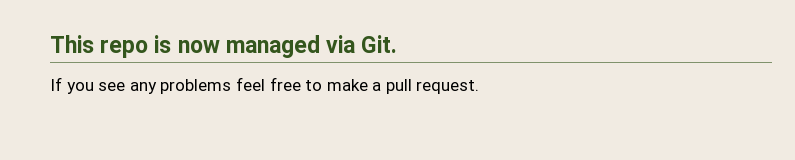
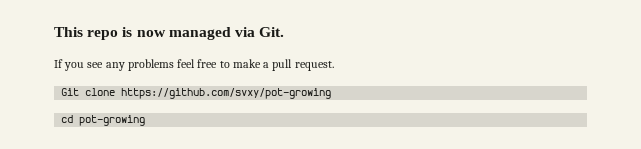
(480, 87) none -> [61,88,332,99] [61,115,146,126] // Git clone https://github.com/svxy/pot-growing // cd pot-growing

